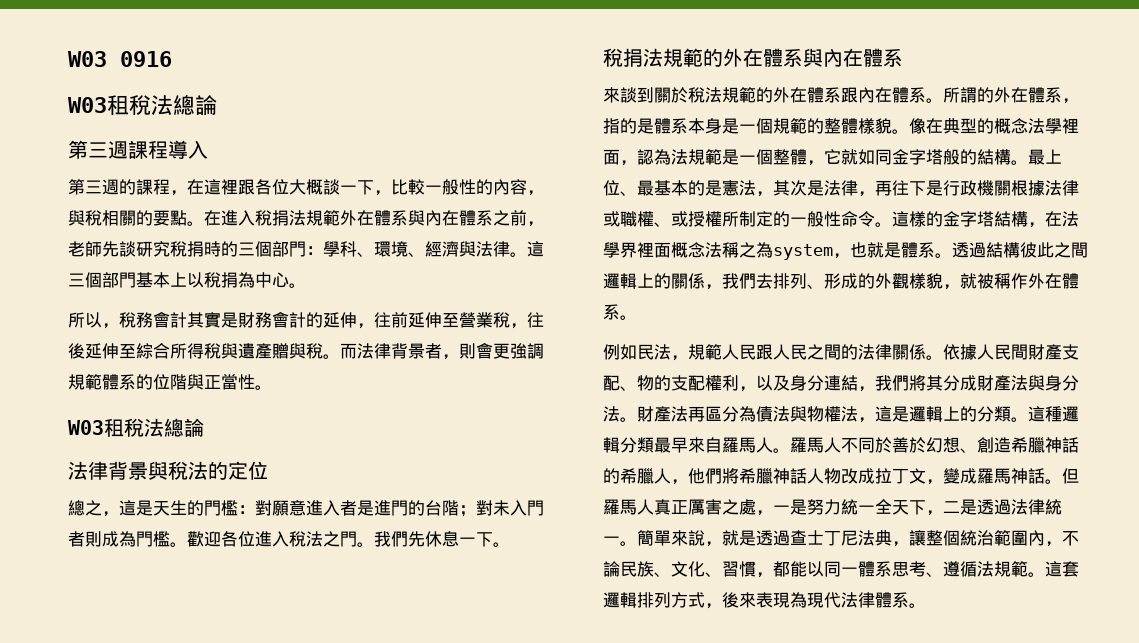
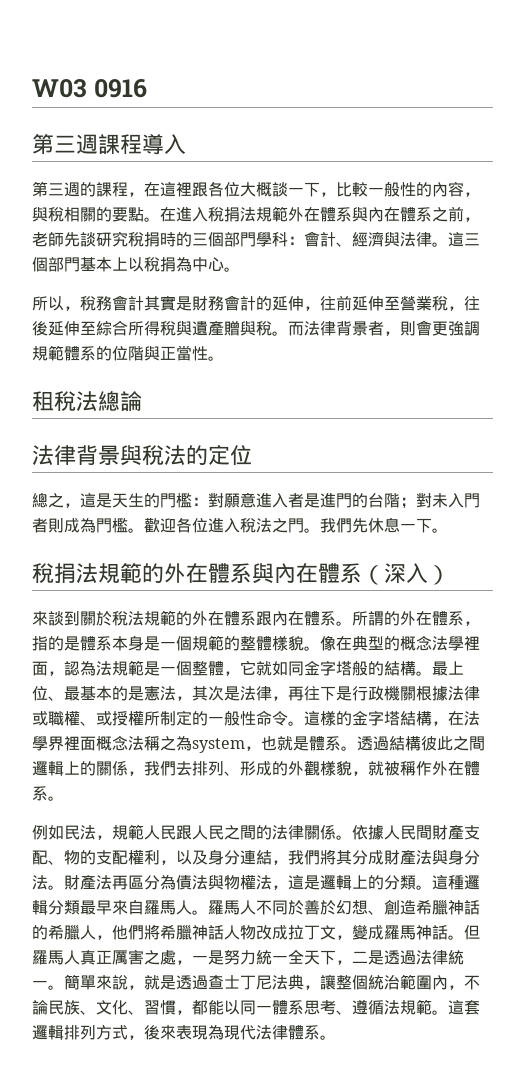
[68,95,217,115] // W03租稅法總論 -> (147, 88) none
[306,241,408,257] ：學科、環境 -> [256,231,336,247] 學科：會計
[68,420,104,435] W03 -> (224, 358) none
(903, 57) none -> [362,563,450,585] （深入）

